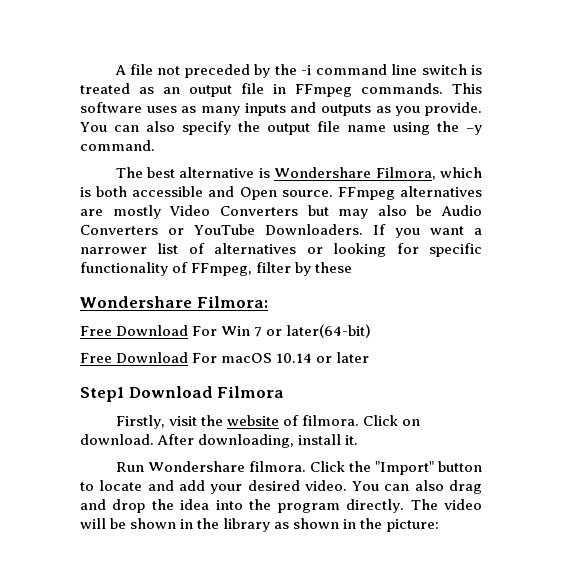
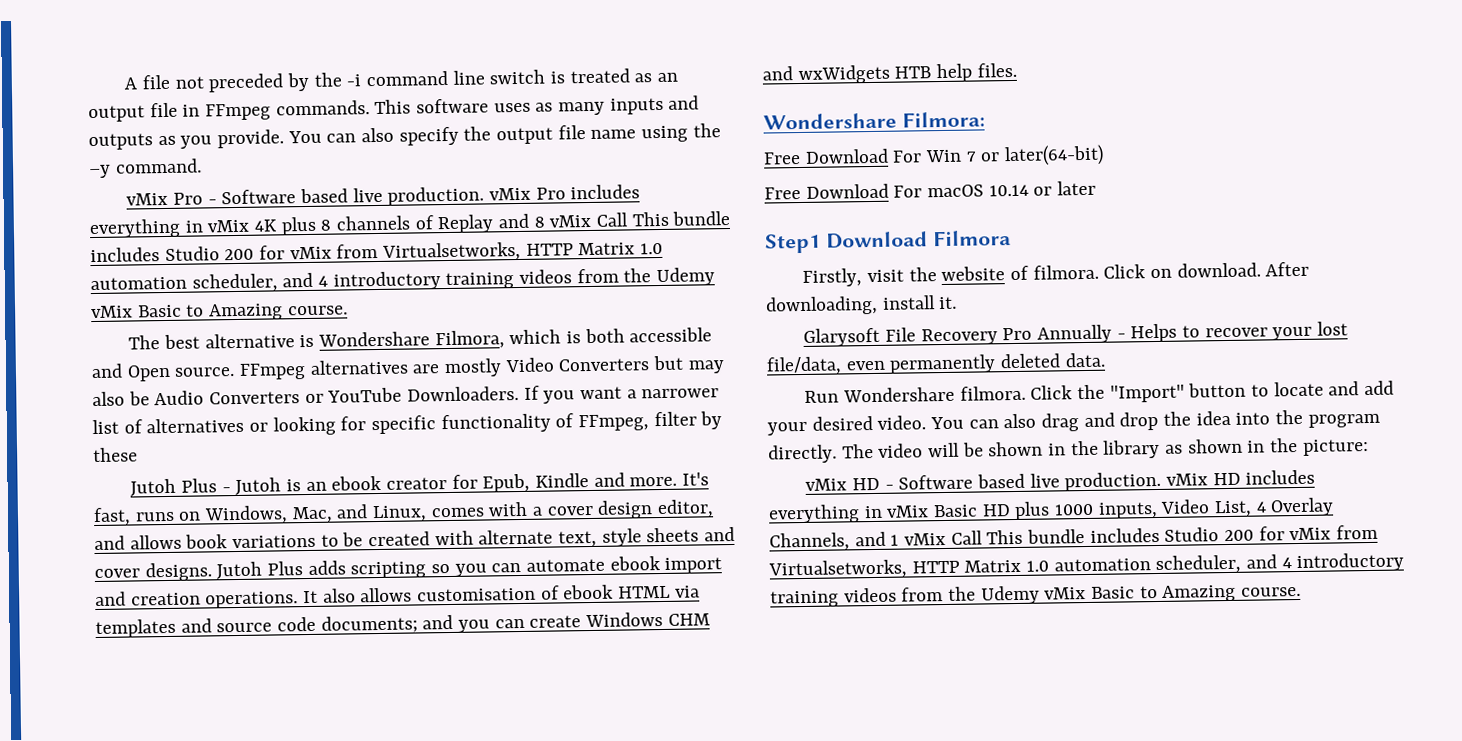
(155, 145) none -> [126,184,641,206] [89,210,731,239] [90,241,664,263] [90,267,716,293] [91,303,348,321] // vMix Pro - Software based live production. vMix Pro includes everything in vMix 4K plus 8 channels of Replay and 8 vMix Call This bundle includes Studio 200 for vMix from Virtualsetworks, HTTP Matrix 1.0 automation scheduler, and 4 introductory training videos from the Udemy vMix Basic to Amazing course.
(353, 267) none -> [130,472,709,497] [93,499,715,527] [94,526,736,551] [94,556,723,582] [95,584,700,609] [95,611,710,639] [762,62,1017,85] // Jutoh Plus - Jutoh is an ebook creator for Epub, Kindle and more. It's fast, runs on Windows, Mac, and Linux, comes with a cover design editor, and allows book variations to be created with alternate text, style sheets and cover designs. Jutoh Plus adds scripting so you can automate ebook import and creation operations. It also allows customisation of ebook HTML via templates and source code documents; and you can create Windows CHM and wxWidgets HTB help files.
(359, 440) none -> [803,321,1348,347] [766,352,1105,376] // Glarysoft File Recovery Pro Annually - Helps to recover your lost file/data, even permanently deleted data.
(439, 525) none -> [805,469,1316,492] [768,497,1335,524] [769,524,1379,552] [768,552,1405,580] [770,584,1302,608] // vMix HD - Software based live production. vMix HD includes everything in vMix Basic HD plus 1000 inputs, Video List, 4 Overlay Channels, and 1 vMix Call This bundle includes Studio 200 for vMix from Virtualsetworks, HTTP Matrix 1.0 automation scheduler, and 4 introductory training videos from the Udemy vMix Basic to Amazing course.

